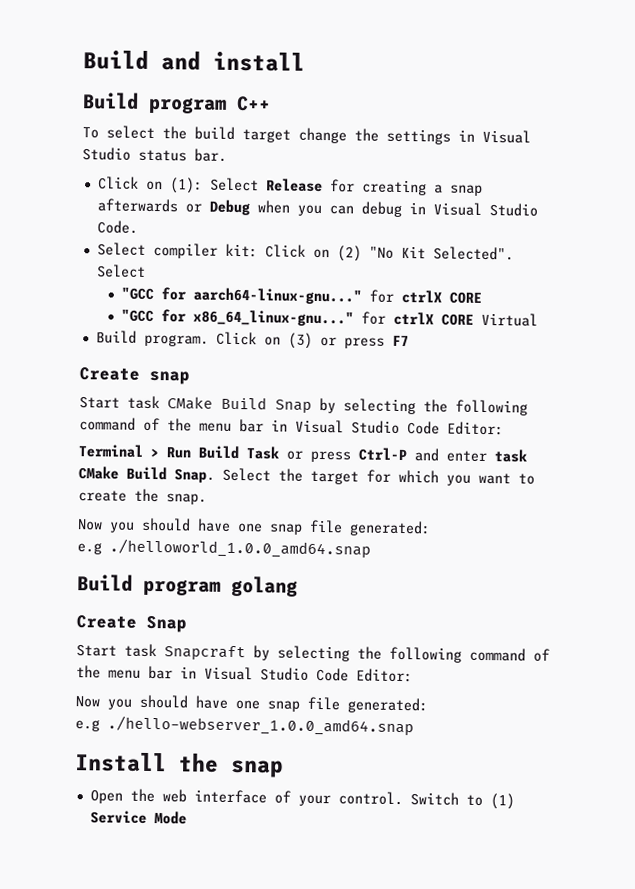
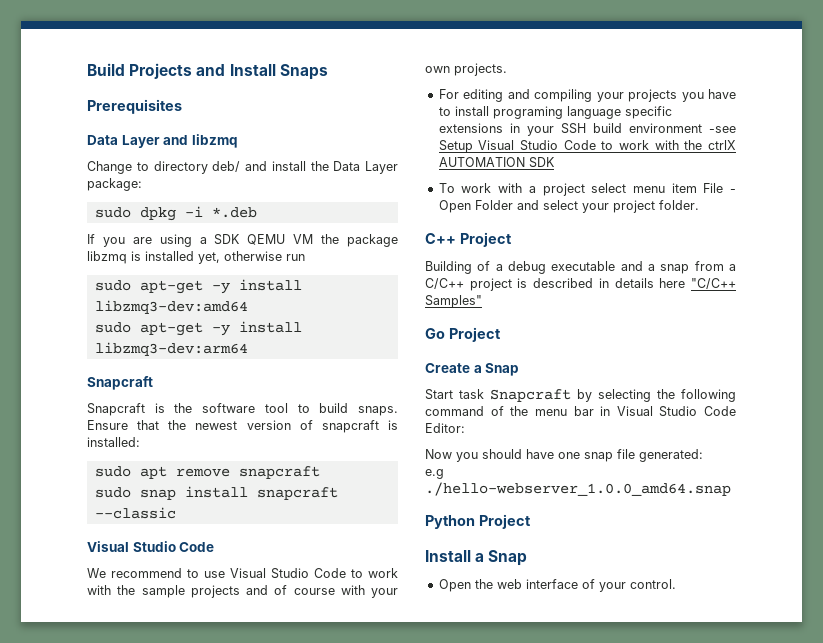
[83,50,305,72] [83,92,271,114] [82,125,531,145] [82,147,227,162] [97,176,483,196] [96,198,538,217] [96,220,138,234] [96,242,514,262] [95,264,146,278] [120,287,482,305] [120,309,538,327] [95,330,409,349] [79,367,190,385] [79,395,528,416] [79,417,504,436] [78,444,527,463] [78,466,535,486] [78,488,207,505] [77,517,431,537] [77,538,371,559] [77,574,298,597] [76,615,137,629] Build and install // Build program C++ // To select the build target change the settings in Visual Studio status bar. // Click on (1): Select Release for creating a snap afterwards or Debug when you can debug in Visual Studio Code. // Select compiler kit: Click on (2) "No Kit Selected". Select // "GCC for aarch64-linux-gnu..." for ctrlX CORE // "GCC for x86_64_linux-gnu..." for ctrlX CORE Virtual // Build program. Click on (3) or press F7 // Create snap // Start task CMake Build Snap by selecting the following command of the menu bar in Visual Studio Code Editor: // Terminal > Run Build Task or press Ctrl-P and enter task CMake Build Snap. Select the target for which you want to create the snap. // Now you should have one snap file generated: // e.g ./helloworld_1.0.0_amd64.snap // Build program golang // Create -> [87,63,328,80] [87,99,182,114] [87,134,238,148] [87,161,398,174] [87,178,142,191] [94,206,257,221] [87,234,398,247] [87,251,305,264] [94,279,302,294] [94,300,248,314] [94,321,302,336] [94,342,248,356] [87,376,153,390] [87,403,399,416] [87,420,398,433] [87,437,140,447] [94,466,320,479] [94,486,338,500] [94,507,176,519] [87,541,215,552] [87,568,398,579] [87,585,398,598] [425,63,507,76] [438,89,736,102] [438,106,672,119] [438,123,736,136] [438,140,736,153] [438,157,555,168] [438,183,736,196] [438,200,699,213] [425,232,512,247] [425,261,736,274] [425,278,736,291] [425,295,482,308] [425,327,501,342] [425,363,482,373] Build Projects and Install Snaps // Prerequisites // Data Layer and libzmq // Change to directory deb/ and install the Data Layer package: // sudo dpkg -i *.deb // If you are using a SDK QEMU VM the package libzmq is installed yet, otherwise run // sudo apt-get -y install libzmq3-dev:amd64 // sudo apt-get -y install libzmq3-dev:arm64 // Snapcraft // Snapcraft is the software tool to build snaps. Ensure that the newest version of snapcraft is installed: // sudo apt remove snapcraft // sudo snap install snapcraft --classic // Visual Studio Code // We recommend to use Visual Studio Code to work with the sample projects and of course with your own projects. // For editing and compiling your projects you have to install programing language specific extensions in your SSH build environment -see Setup Visual Studio Code to work with the ctrlX AUTOMATION SDK // To work with a project select menu item File - Open Folder and select your project folder. // C++ Project // Building of a debug executable and a snap from a C/C++ project is described in details here "C/C++ Samples" // Go Project // Create a
[75,752,284,778] // Install the snap -> [425,514,531,529] [425,550,528,566] // Python Project // Install a Snap
[409,792,515,810] [89,810,187,825] Switch to (1) Service Mode -> (676, 584) none

